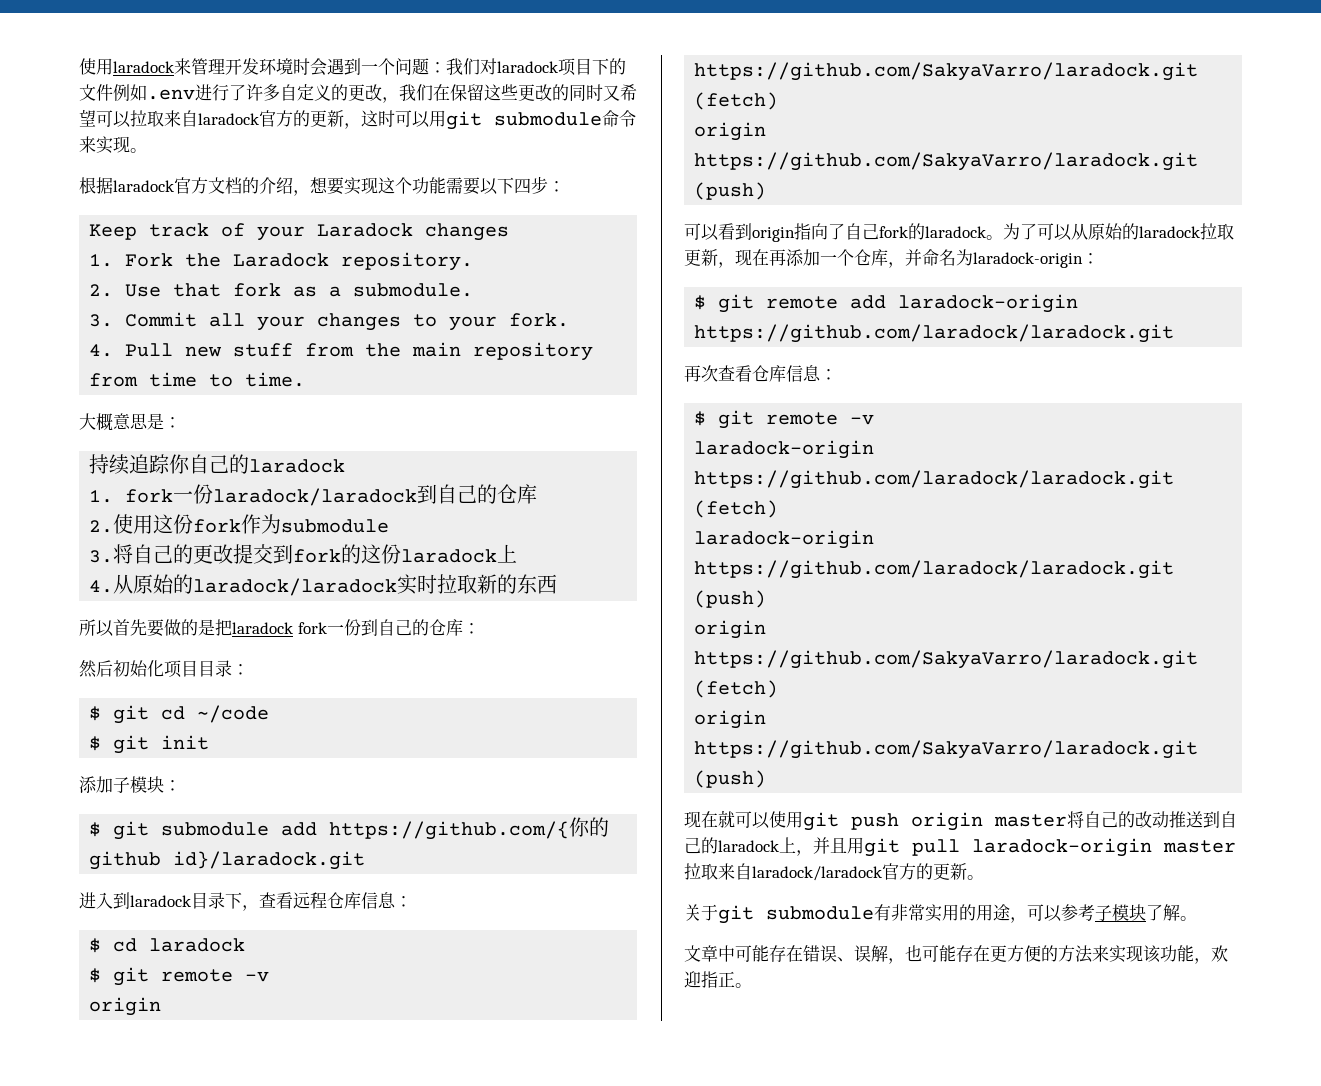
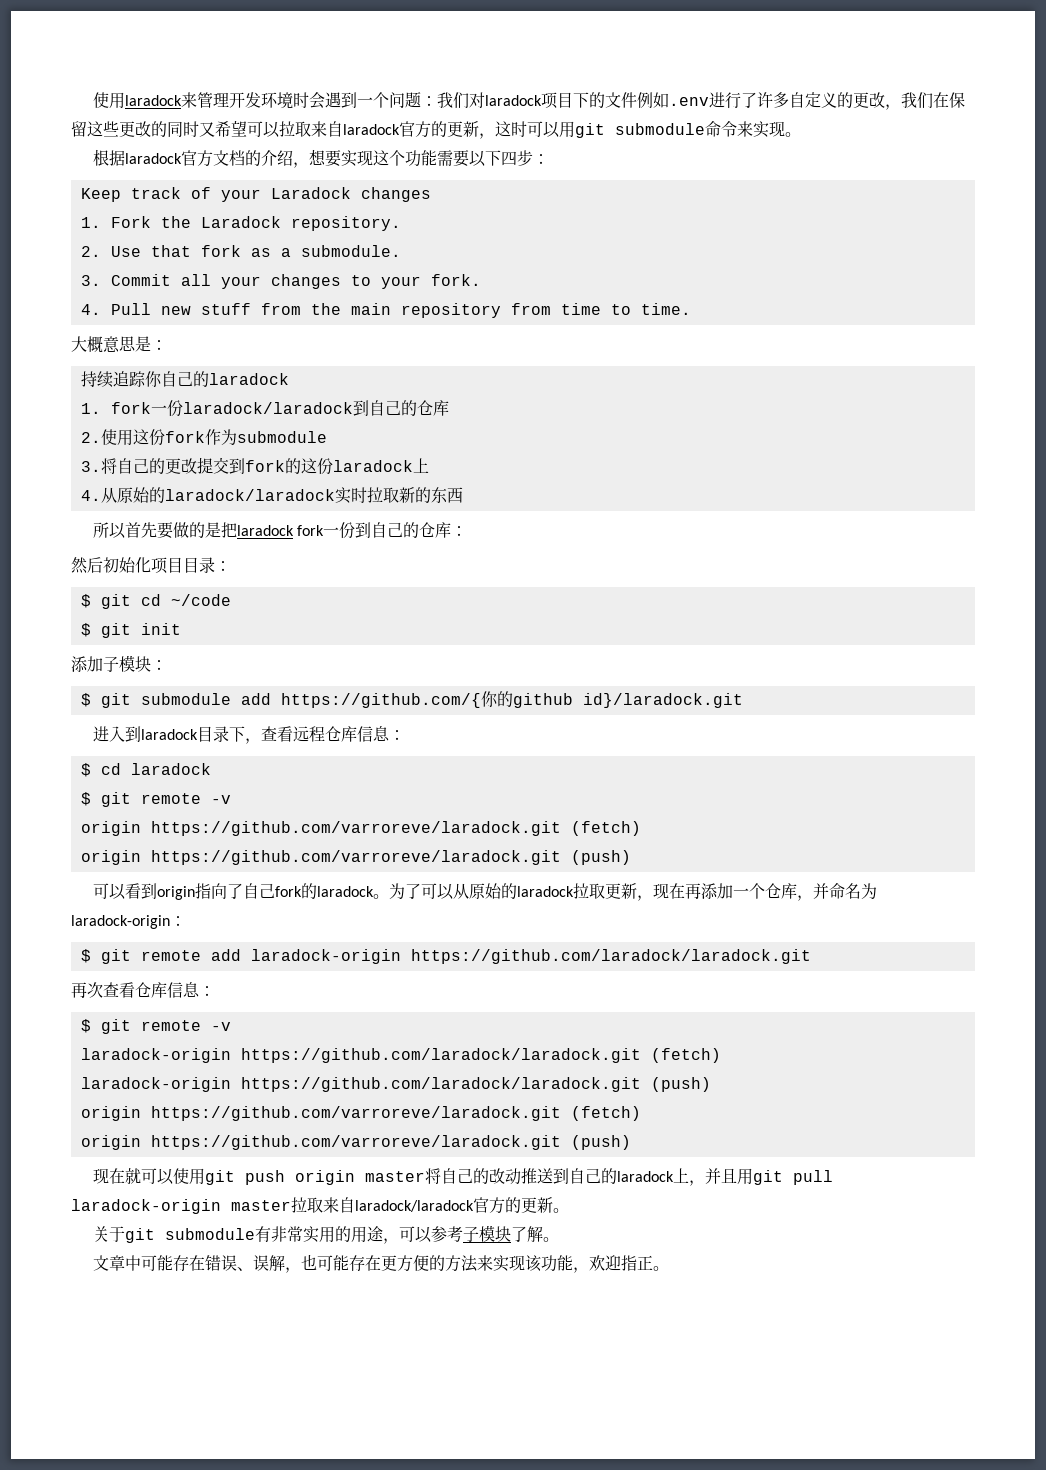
[694,62,1199,81] [694,92,779,110] [694,122,767,141] [694,152,1199,171] https://github.com/SakyaVarro/laradock.git (fetch) // origin https://github.com/SakyaVarro/laradock.git -> [150,821,641,836] [80,850,561,865] https://github.com/varroreve/laradock.git (fetch) // origin https://github.com/varroreve/laradock.git
[694,650,1199,669] [694,680,779,698] [694,710,767,729] [694,740,1199,759] https://github.com/SakyaVarro/laradock.git (fetch) // origin https://github.com/SakyaVarro/laradock.git -> [150,1106,641,1121] [80,1135,561,1150] https://github.com/varroreve/laradock.git (fetch) // origin https://github.com/varroreve/laradock.git

